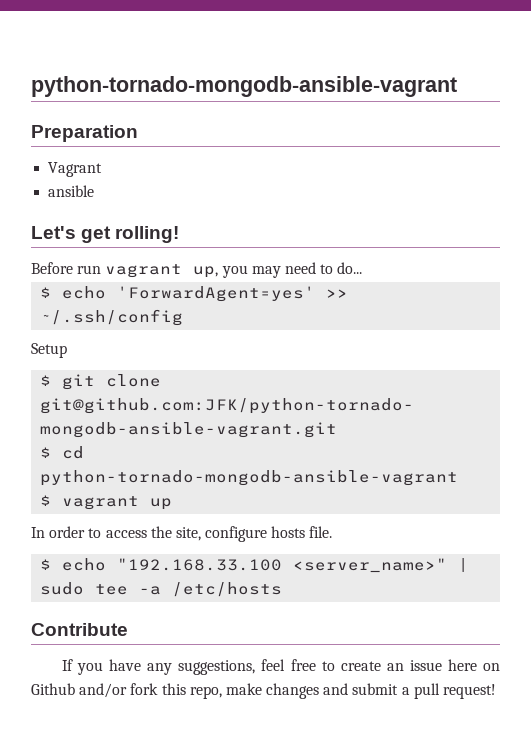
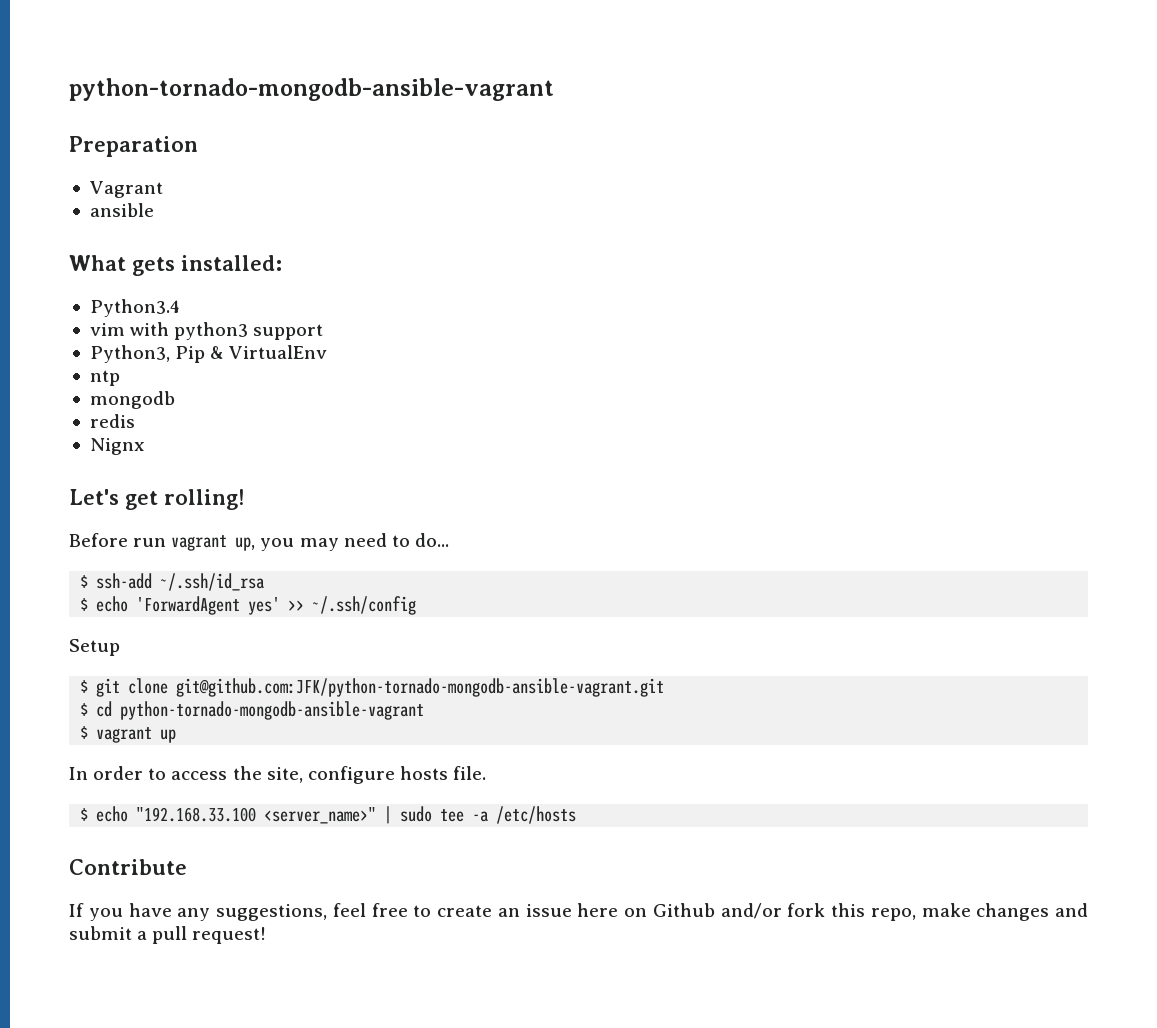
(95, 191) none -> [69,255,282,276] [89,299,180,317] [89,322,324,340] [89,345,328,363] [89,370,120,386] [89,391,175,409] [89,414,135,428] [89,438,145,455] // What gets installed: // Python3.4 // vim with python3 support // Python3, Pip & VirtualEnv // ntp // mongodb // redis // Nignx
[40,286,316,302] // $ echo 'ForwardAgent=yes' -> [80,573,265,591] [80,596,281,615] // $ ssh-add ~/.ssh/id_rsa // $ echo 'ForwardAgent yes'

